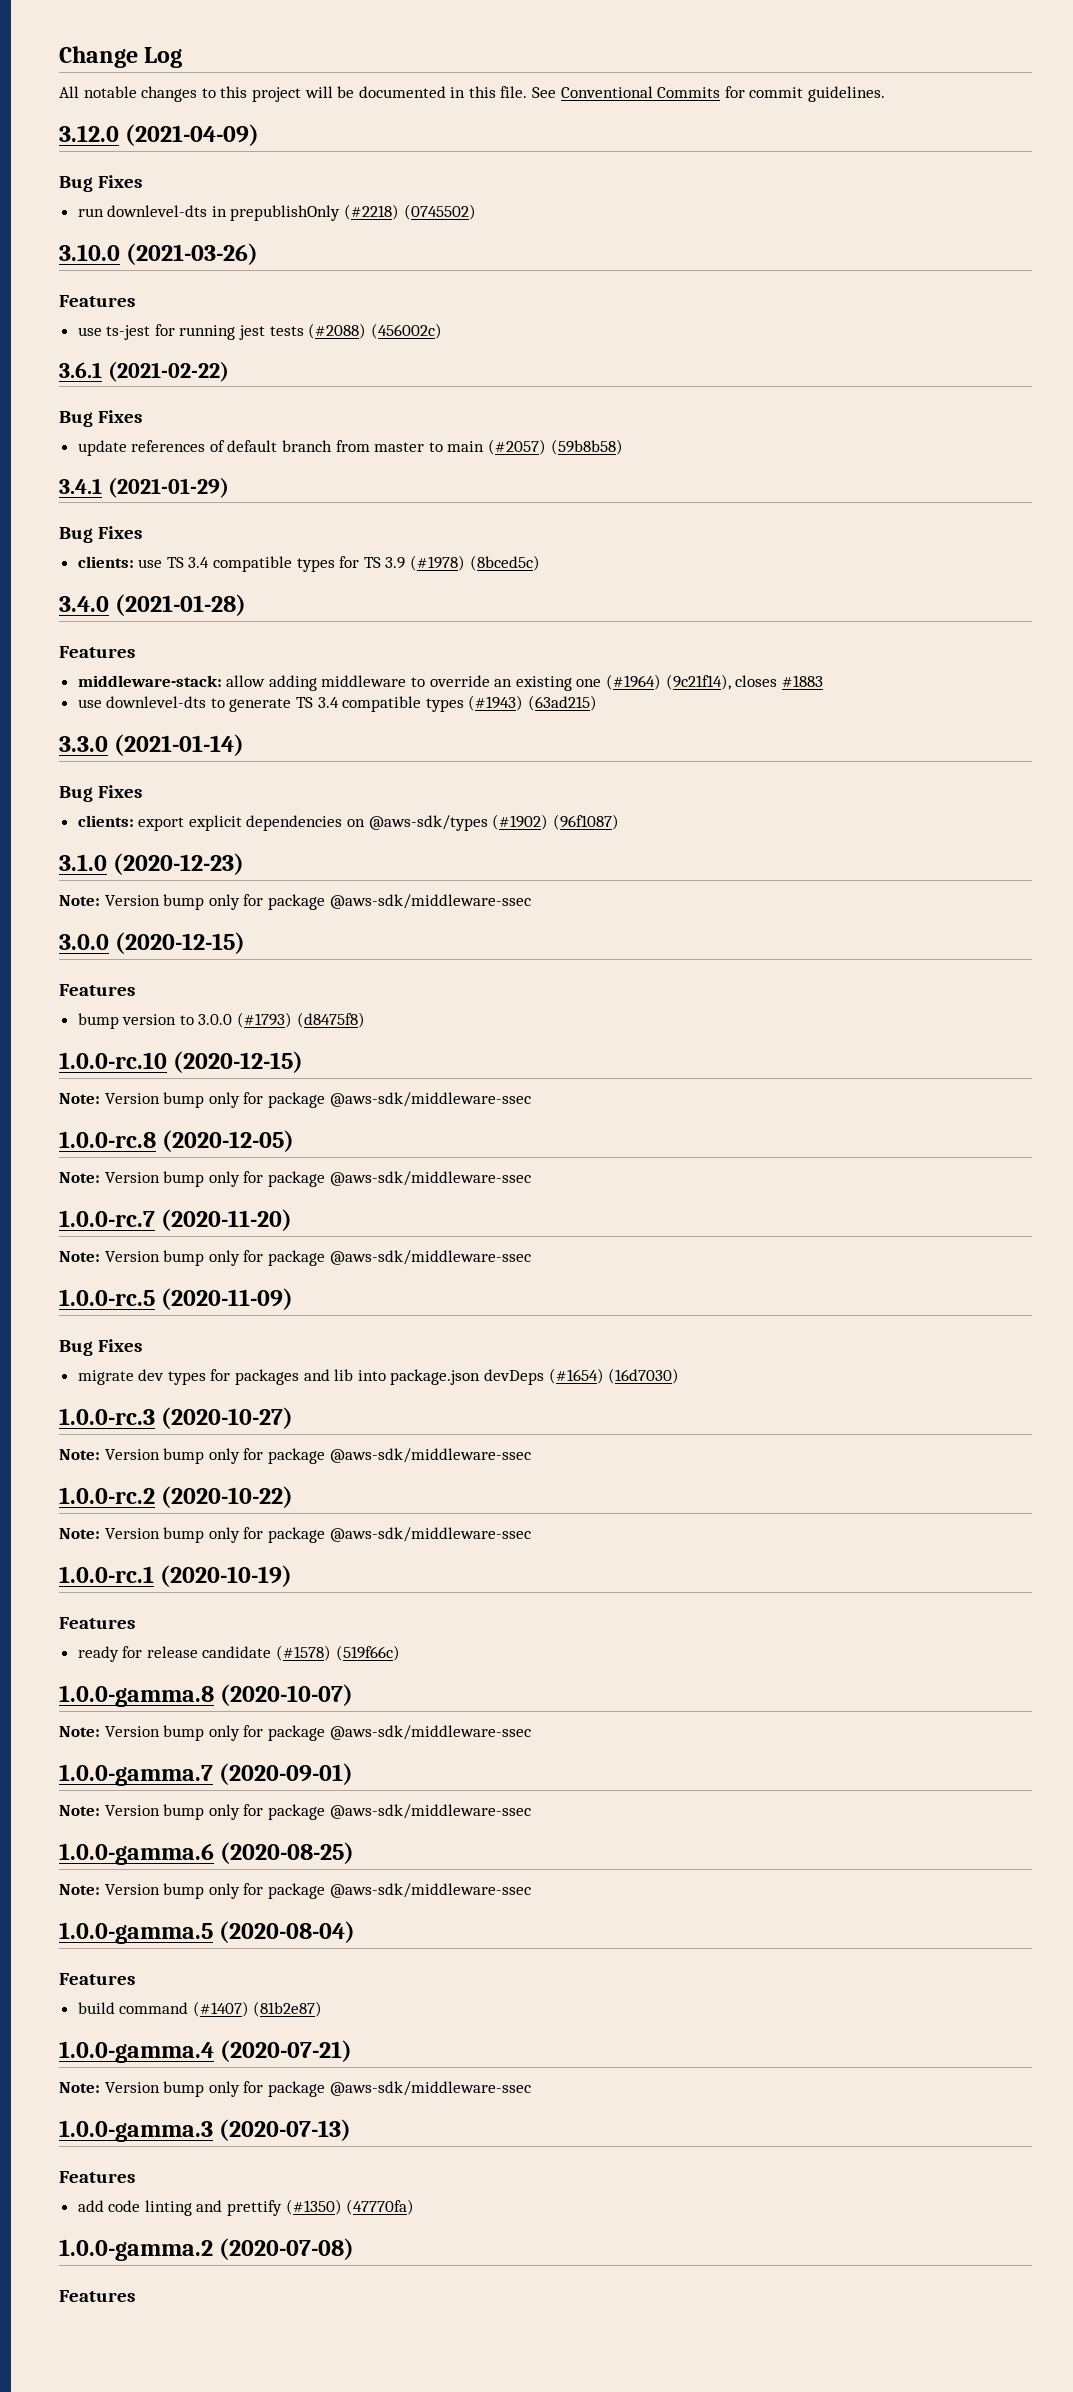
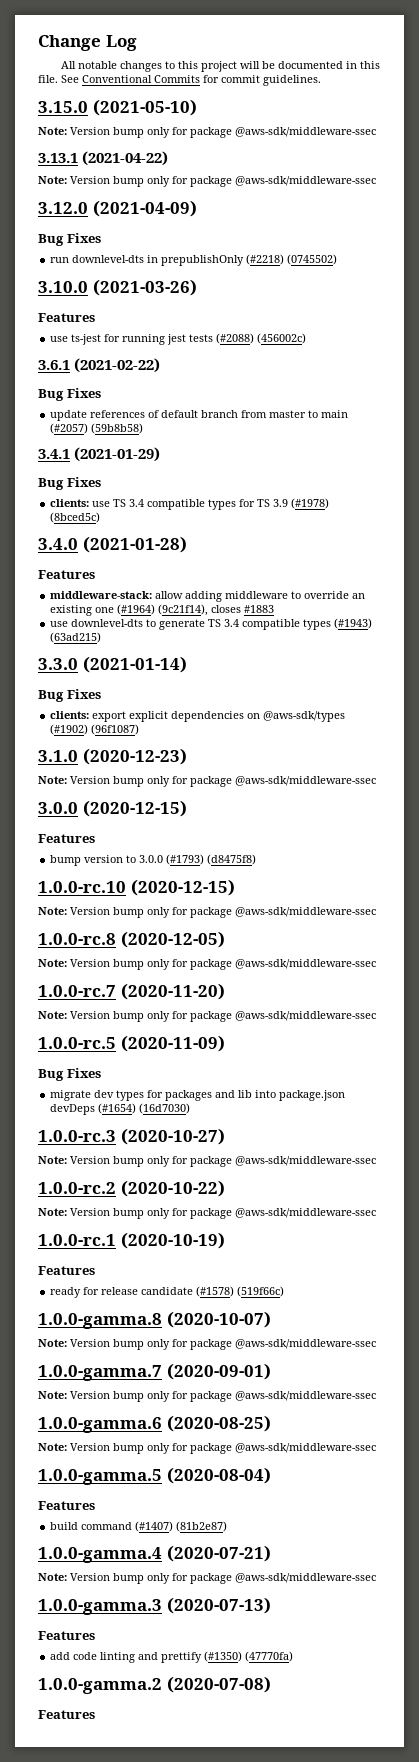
(886, 94) none -> [38,99,197,116] [38,127,376,138] [38,151,169,166] [38,176,376,187] // 3.15.0 (2021-05-10) // Note: Version bump only for package @aws-sdk/middleware-ssec // 3.13.1 (2021-04-22) // Note: Version bump only for package @aws-sdk/middleware-ssec

